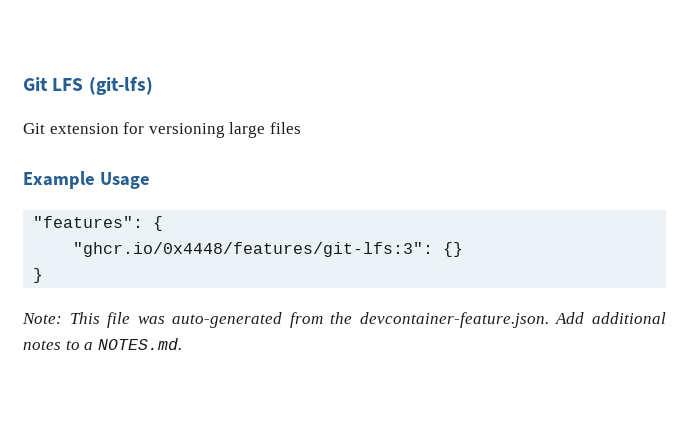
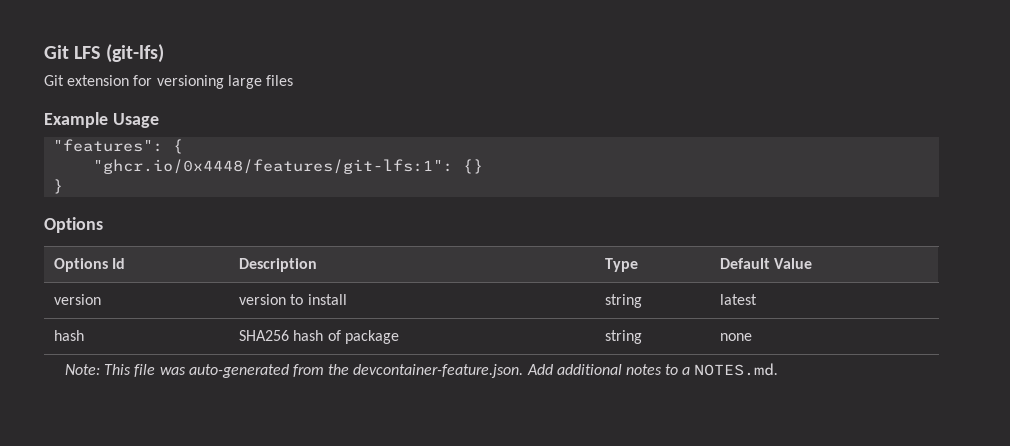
[73,242,434,257] "ghcr.io/0x4448/features/git-lfs:3": -> [93,159,454,174] "ghcr.io/0x4448/features/git-lfs:1":
(44, 275) none -> [44,217,103,233] [54,258,126,272] [239,258,318,272] [605,258,639,272] [720,258,813,269] [54,294,102,305] [239,294,347,305] [605,294,643,308] [720,294,758,305] [54,330,85,341] [239,330,399,344] [605,330,643,344] [720,333,753,341] // Options // Options Id | Description | Type | Default Value // version | version to install | string | latest // hash | SHA256 hash of package | string | none

